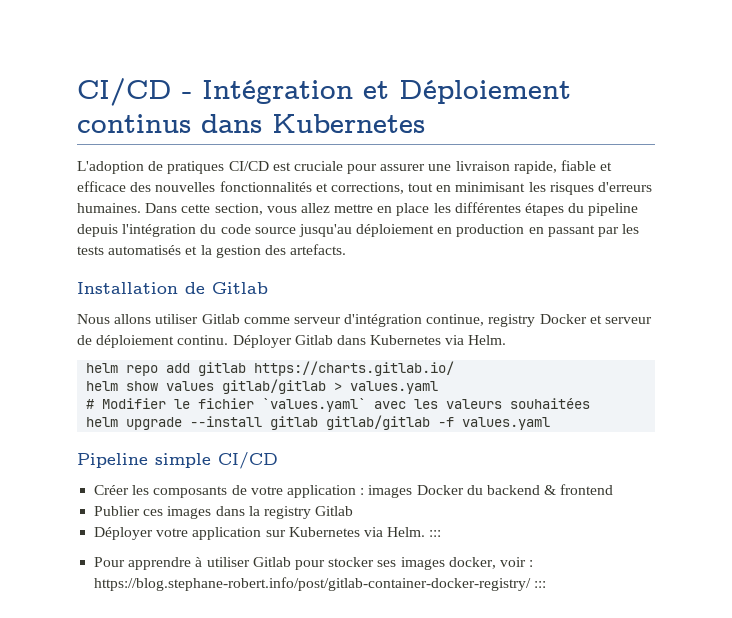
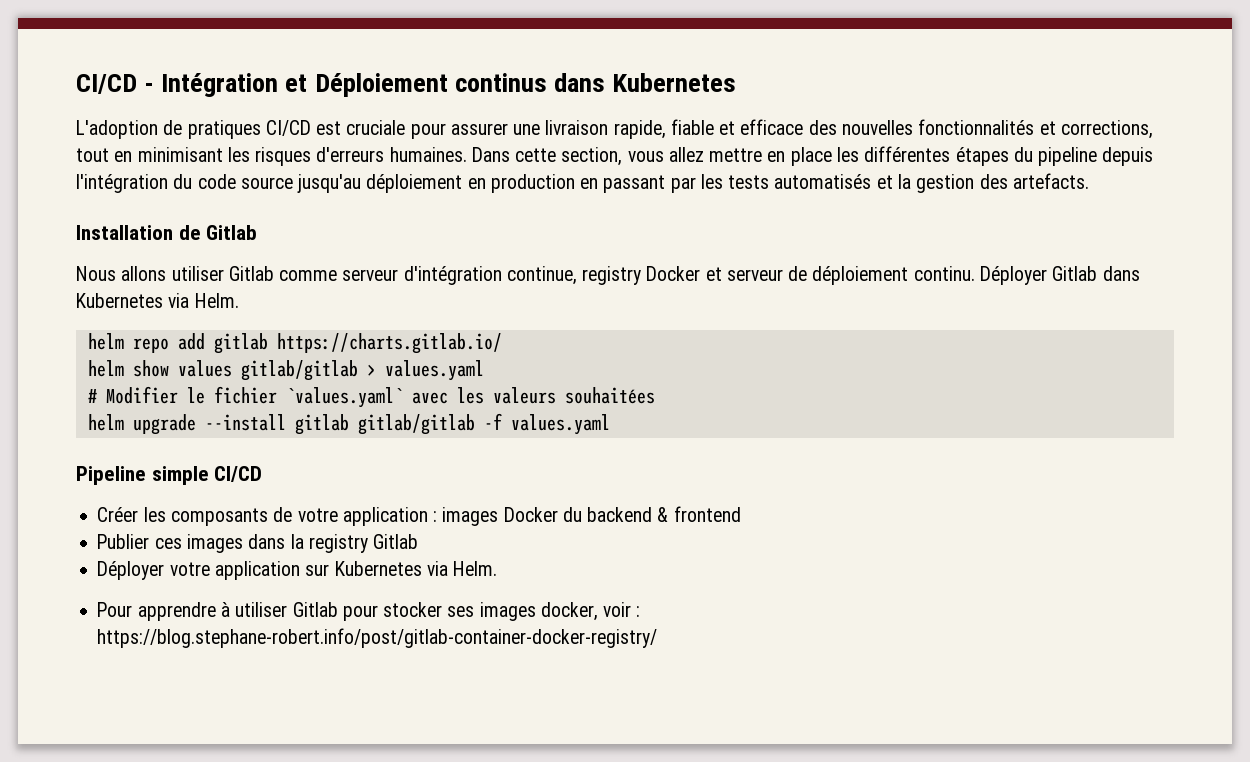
[429,530,442,537] ::: -> (498, 568) none
[534,581,547,588] ::: -> (658, 638) none

